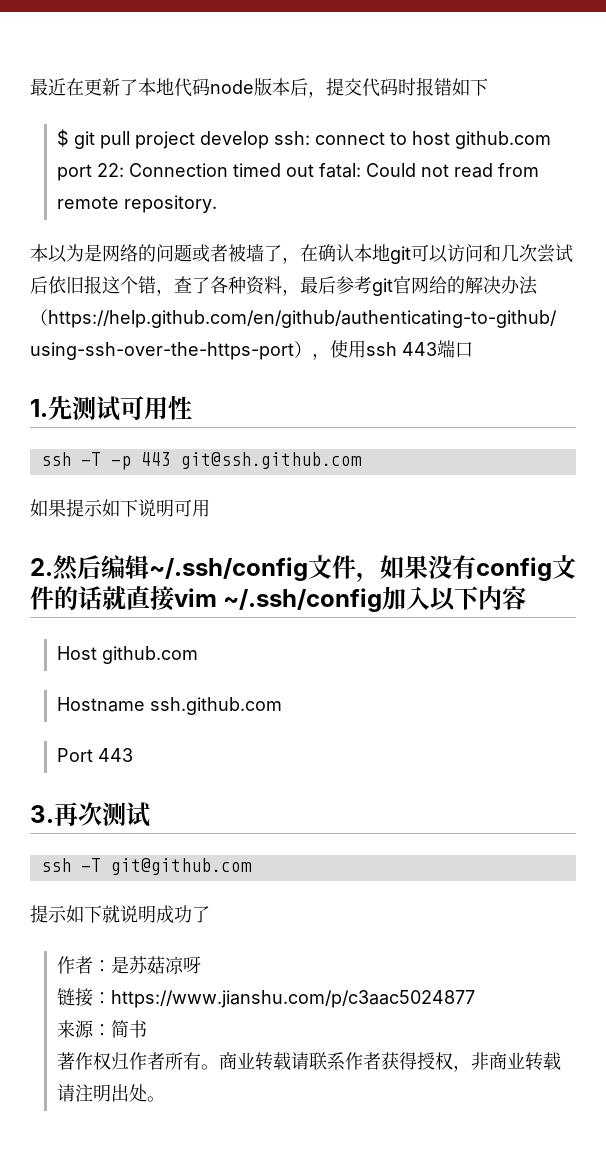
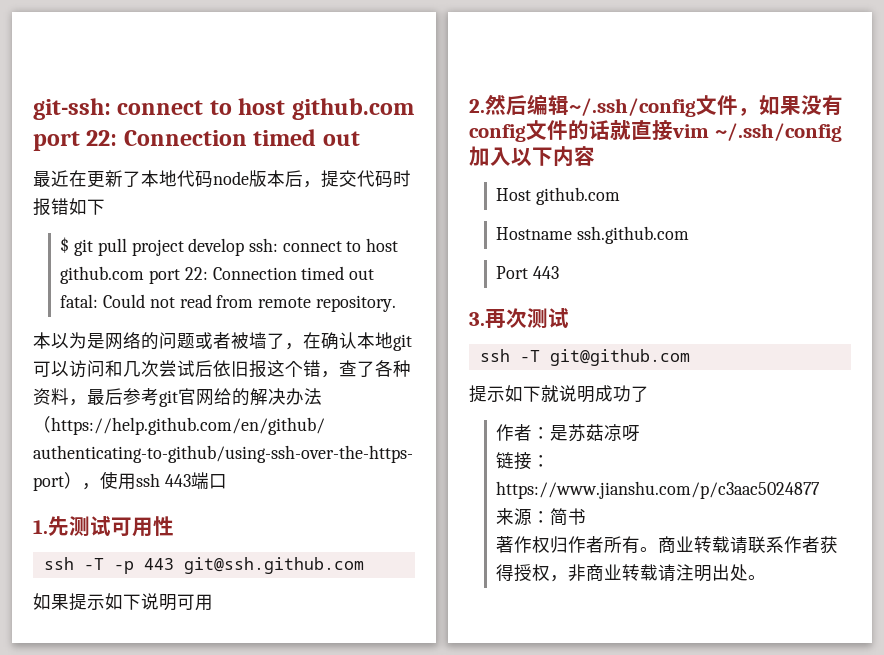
(30, 87) none -> [33,98,414,120] [33,129,360,151] git-ssh: connect to host github.com port 22: Connection timed out //

